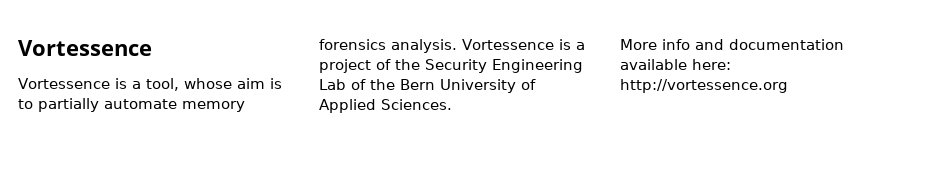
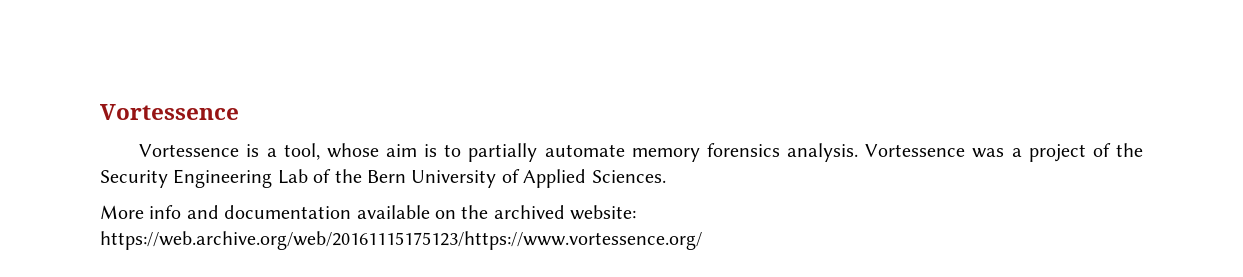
[558,39,571,50] is -> [972,148,1005,158] was
[692,59,731,70] [620,79,788,93] here: http://vortessence.org -> [435,205,637,220] [100,231,702,250] on the archived website: https://web.archive.org/web/20161115175123/https://www.vortessence.org/

